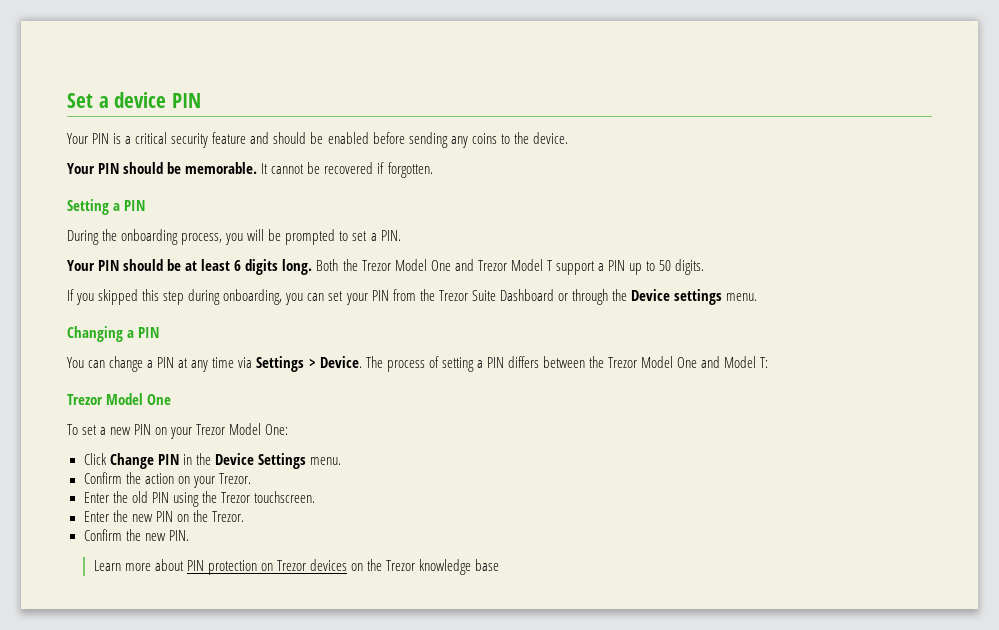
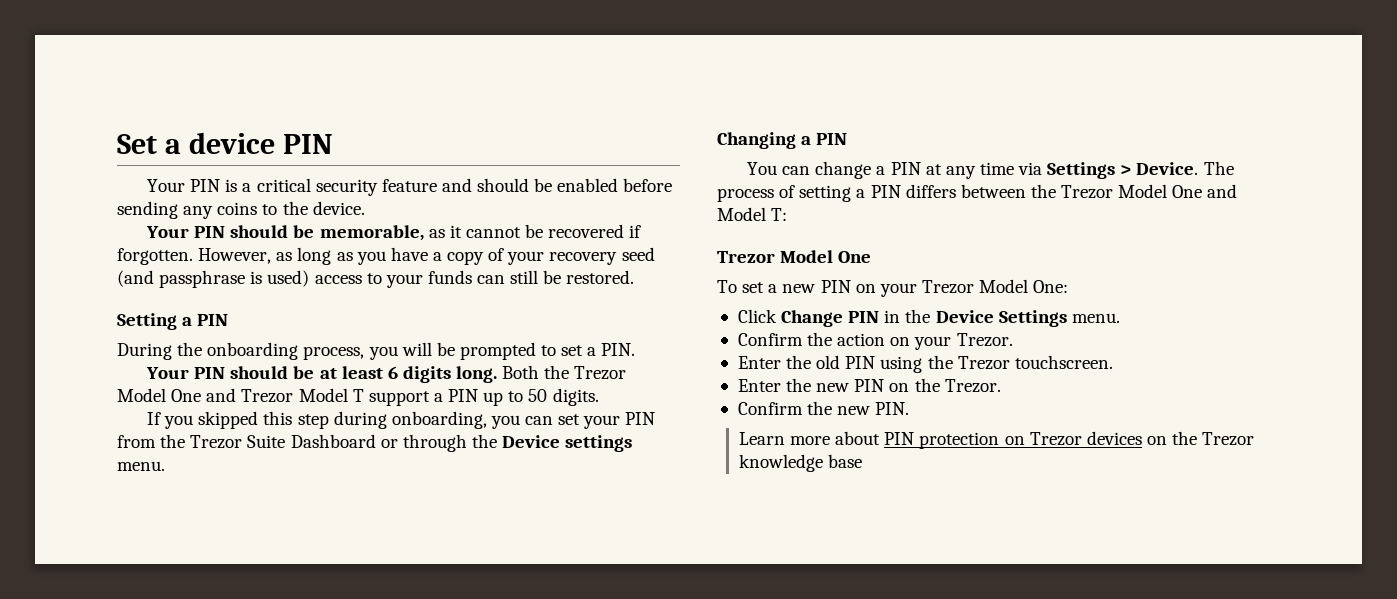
[185,162,269,174] memorable. It -> [319,225,462,241] memorable, as it
(433, 170) none -> [198,247,655,265] [117,270,635,288] However, as long as you have a copy of your recovery seed (and passphrase is used) access to your funds can still be restored.

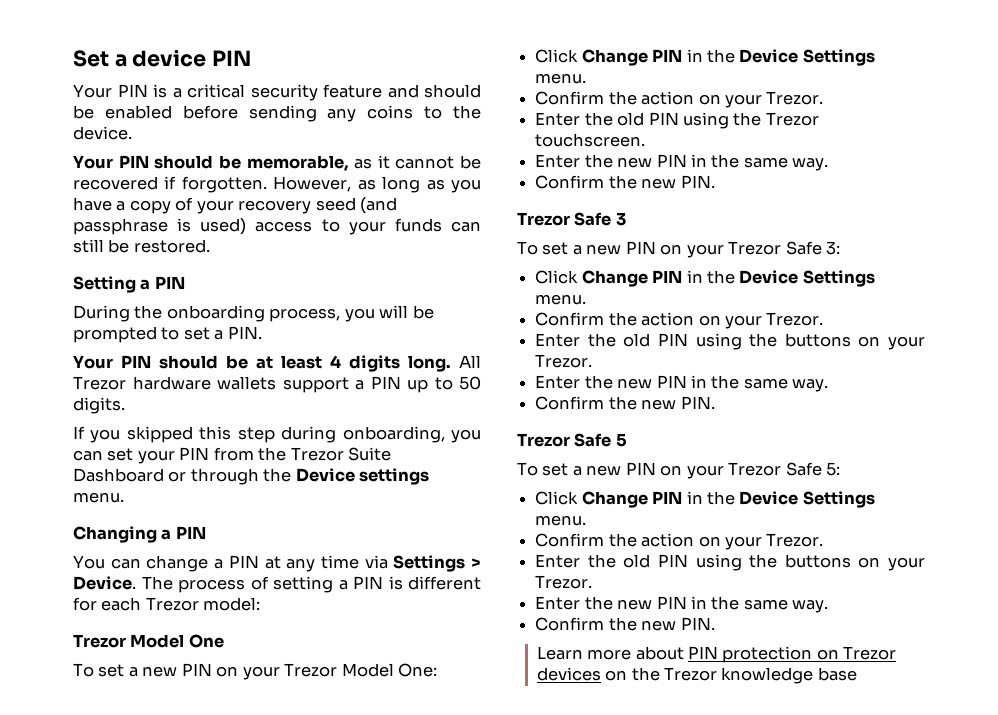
[387,366,398,379] 6 -> [330,355,341,368] 4
[502,365,627,380] [117,388,364,403] Both the Trezor Model One and Trezor Model T -> [459,355,481,368] [73,376,276,390] All Trezor hardware wallets
[905,184,1238,199] [717,207,788,221] differs between the Trezor Model One and Model T: -> [388,576,481,590] [73,597,261,611] is different for each Trezor model:
[889,378,1001,393] on the Trezor. -> [690,154,829,171] [535,175,715,189] [517,212,626,226] [517,241,841,258] [535,270,875,287] [535,294,587,305] [535,312,824,329] [535,333,925,350] [535,354,593,368] [535,375,829,392] [535,396,715,410] [517,433,627,447] [517,462,841,479] [535,491,875,508] [535,515,587,526] [535,533,824,550] [535,554,925,571] [535,575,593,589] [535,596,829,613] in the same way. // Confirm the new PIN. // Trezor Safe 3 // To set a new PIN on your Trezor Safe 3: // Click Change PIN in the Device Settings menu. // Confirm the action on your Trezor. // Enter the old PIN using the buttons on your Trezor. // Enter the new PIN in the same way. // Confirm the new PIN. // Trezor Safe 5 // To set a new PIN on your Trezor Safe 5: // Click Change PIN in the Device Settings menu. // Confirm the action on your Trezor. // Enter the old PIN using the buttons on your Trezor. // Enter the new PIN in the same way.

